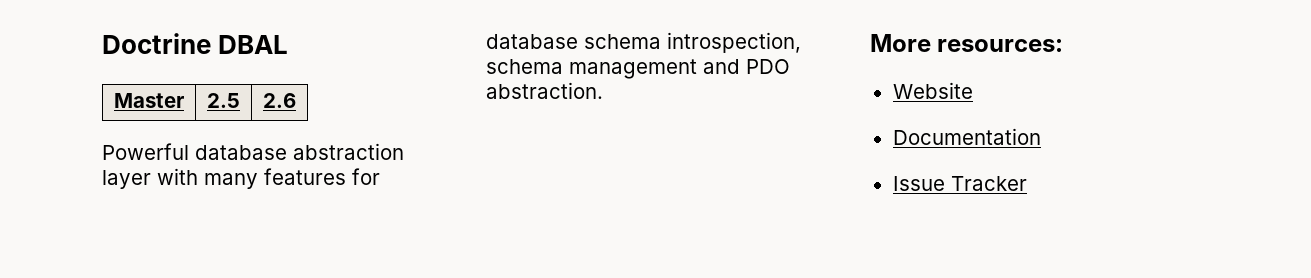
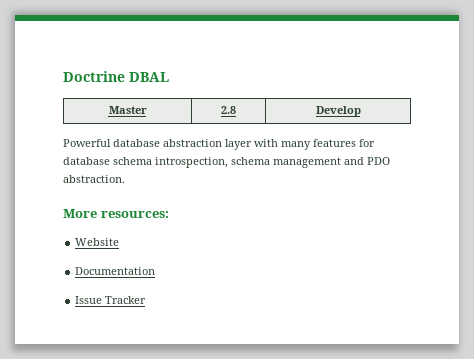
[207,93,240,108] [263,93,296,108] 2.5 | 2.6 -> [221,106,236,114] [315,106,361,117] 2.8 | Develop

